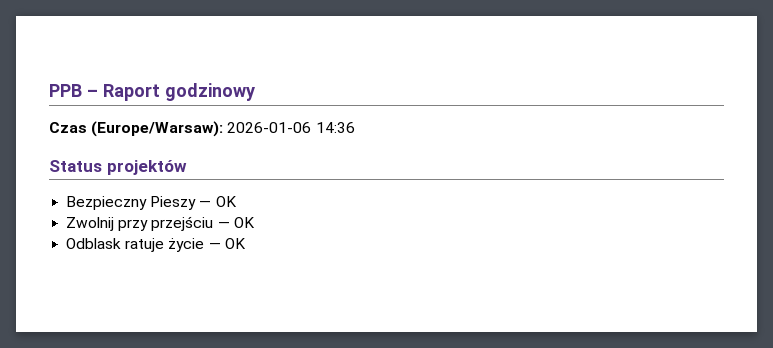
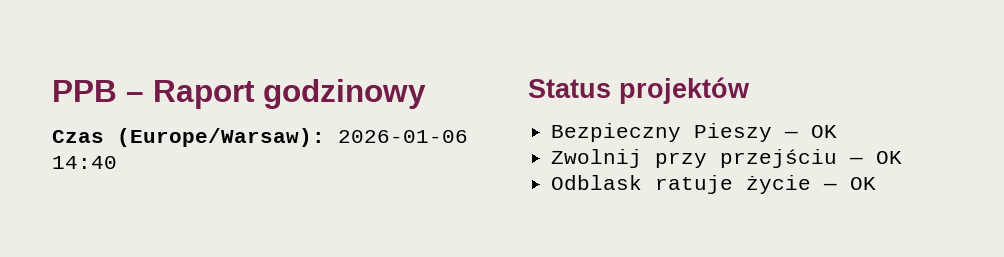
[315,122,355,133] 14:36 -> [52,156,117,169] 14:40

